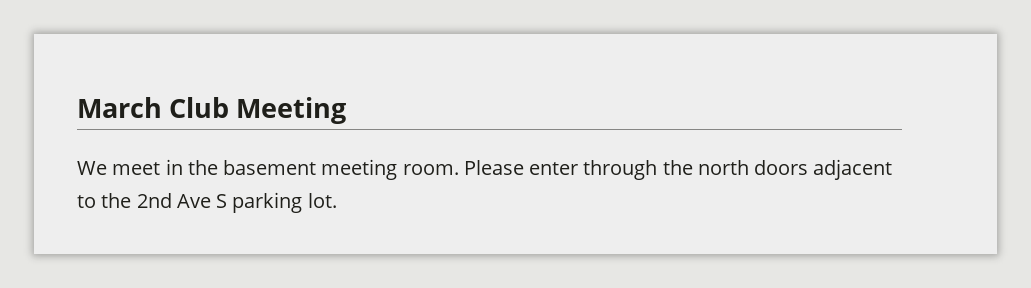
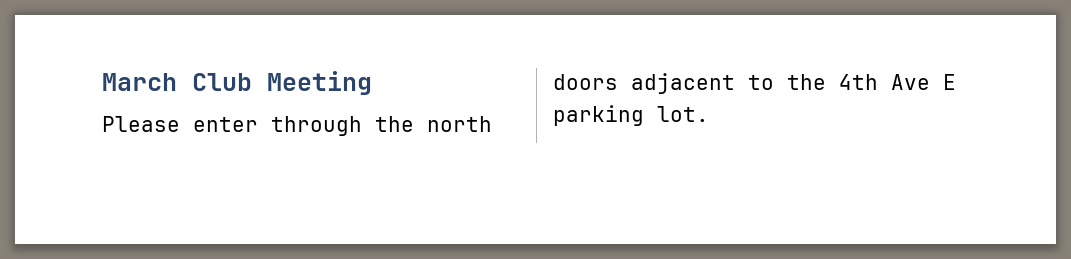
[77,159,459,180] We meet in the basement meeting room. -> (372, 83) none
[136,193,228,208] 2nd Ave S -> [839,74,956,90] 4th Ave E

